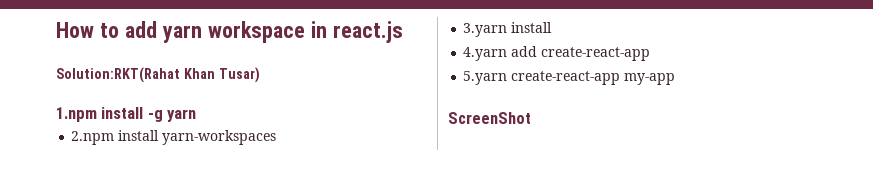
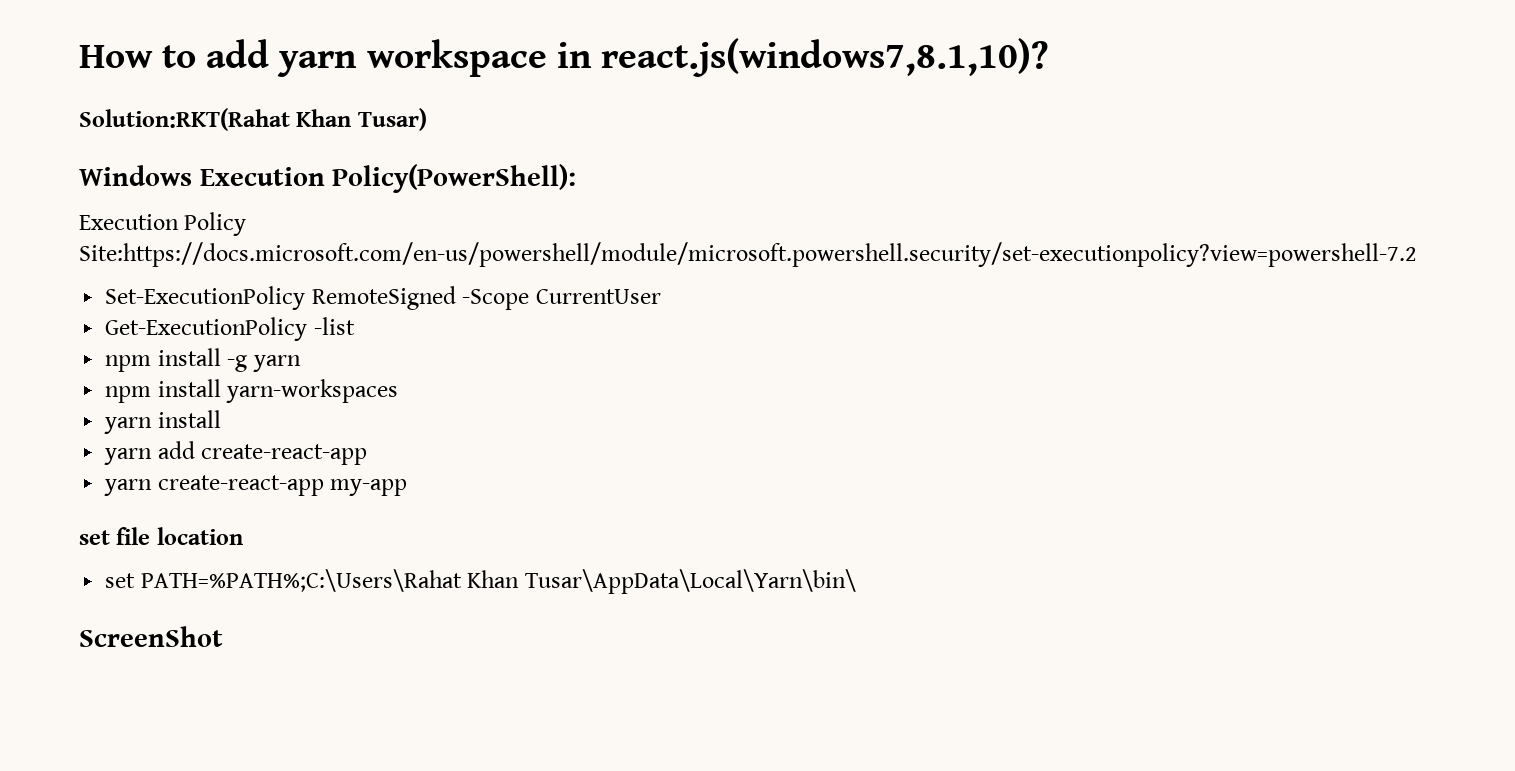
[332,21,403,43] react.js -> [600,38,1049,77] react.js(windows7,8.1,10)?
[56,107,97,122] 1.npm -> [79,164,577,193] [79,212,247,236] [79,242,1417,267] [105,286,661,310] [105,317,355,341] [105,355,152,372] Windows Execution Policy(PowerShell): // Execution Policy Site:https://docs.microsoft.com/en-us/powershell/module/microsoft.powershell.security/set-executionpolicy?view=powershell-7.2 // Set-ExecutionPolicy RemoteSigned -Scope CurrentUser // Get-ExecutionPolicy -list // npm
[71,131,115,145] 2.npm -> [105,386,152,403] npm
[463,23,508,37] 3.yarn -> [104,417,153,434] yarn
[463,47,508,61] 4.yarn -> [104,448,153,465] yarn
[463,71,508,85] 5.yarn -> [104,479,153,496] yarn
(676, 79) none -> [79,527,243,545] [105,569,856,594] // set file location // set PATH=%PATH%;C:\Users\Rahat Khan Tusar\AppData\Local\Yarn\bin\

